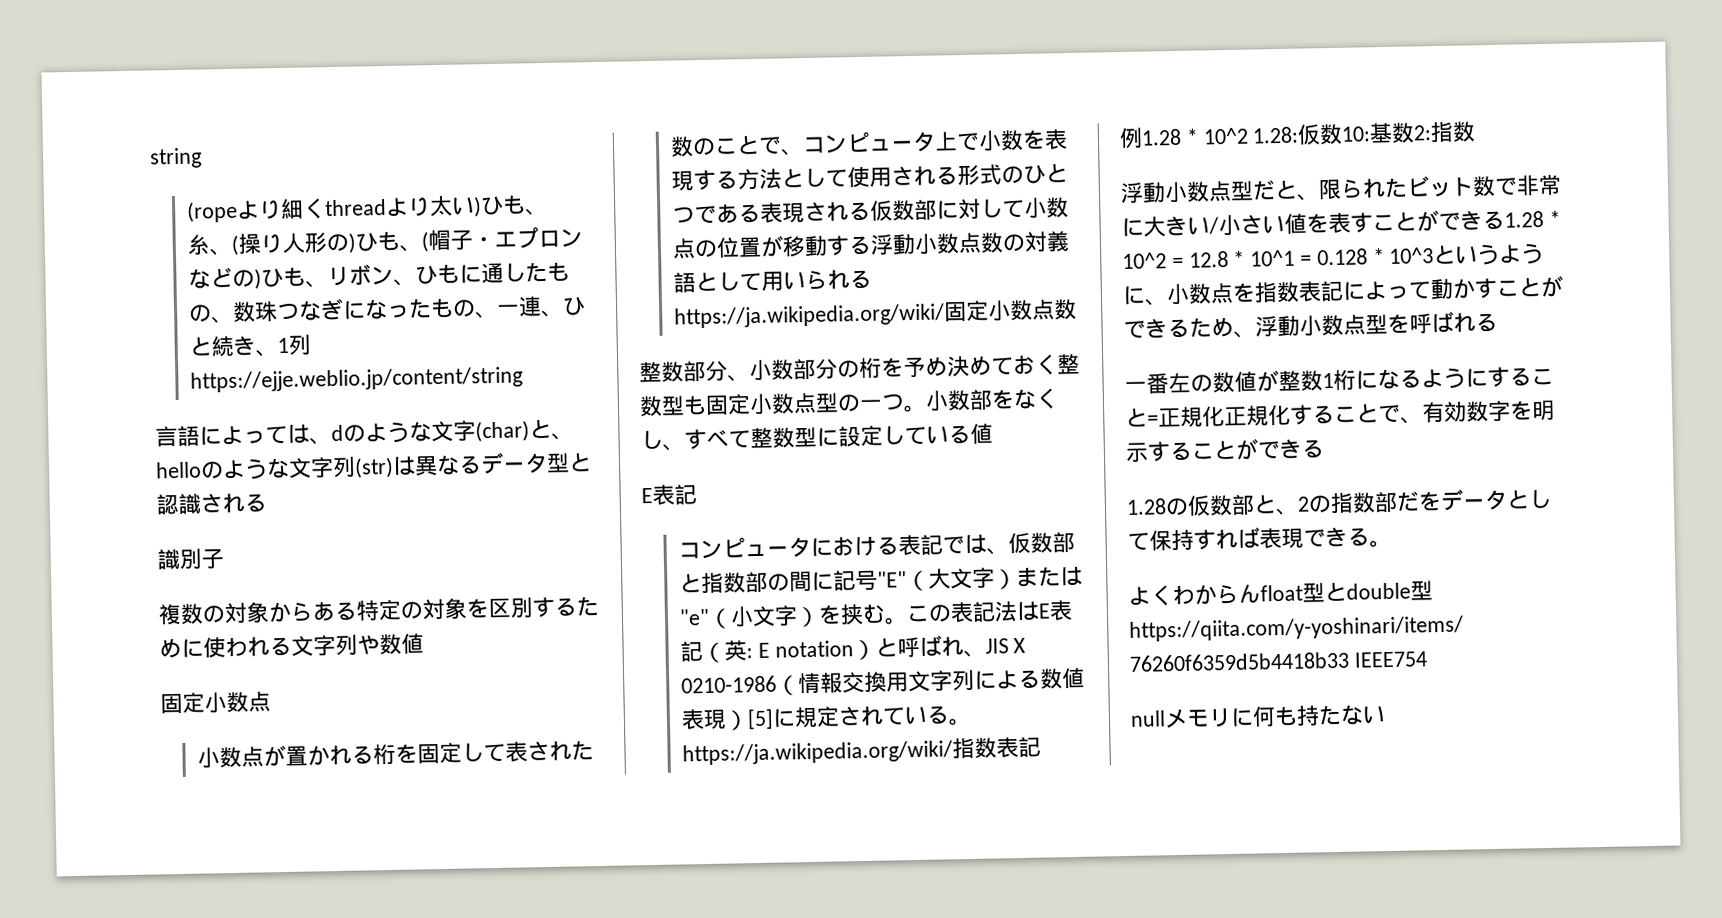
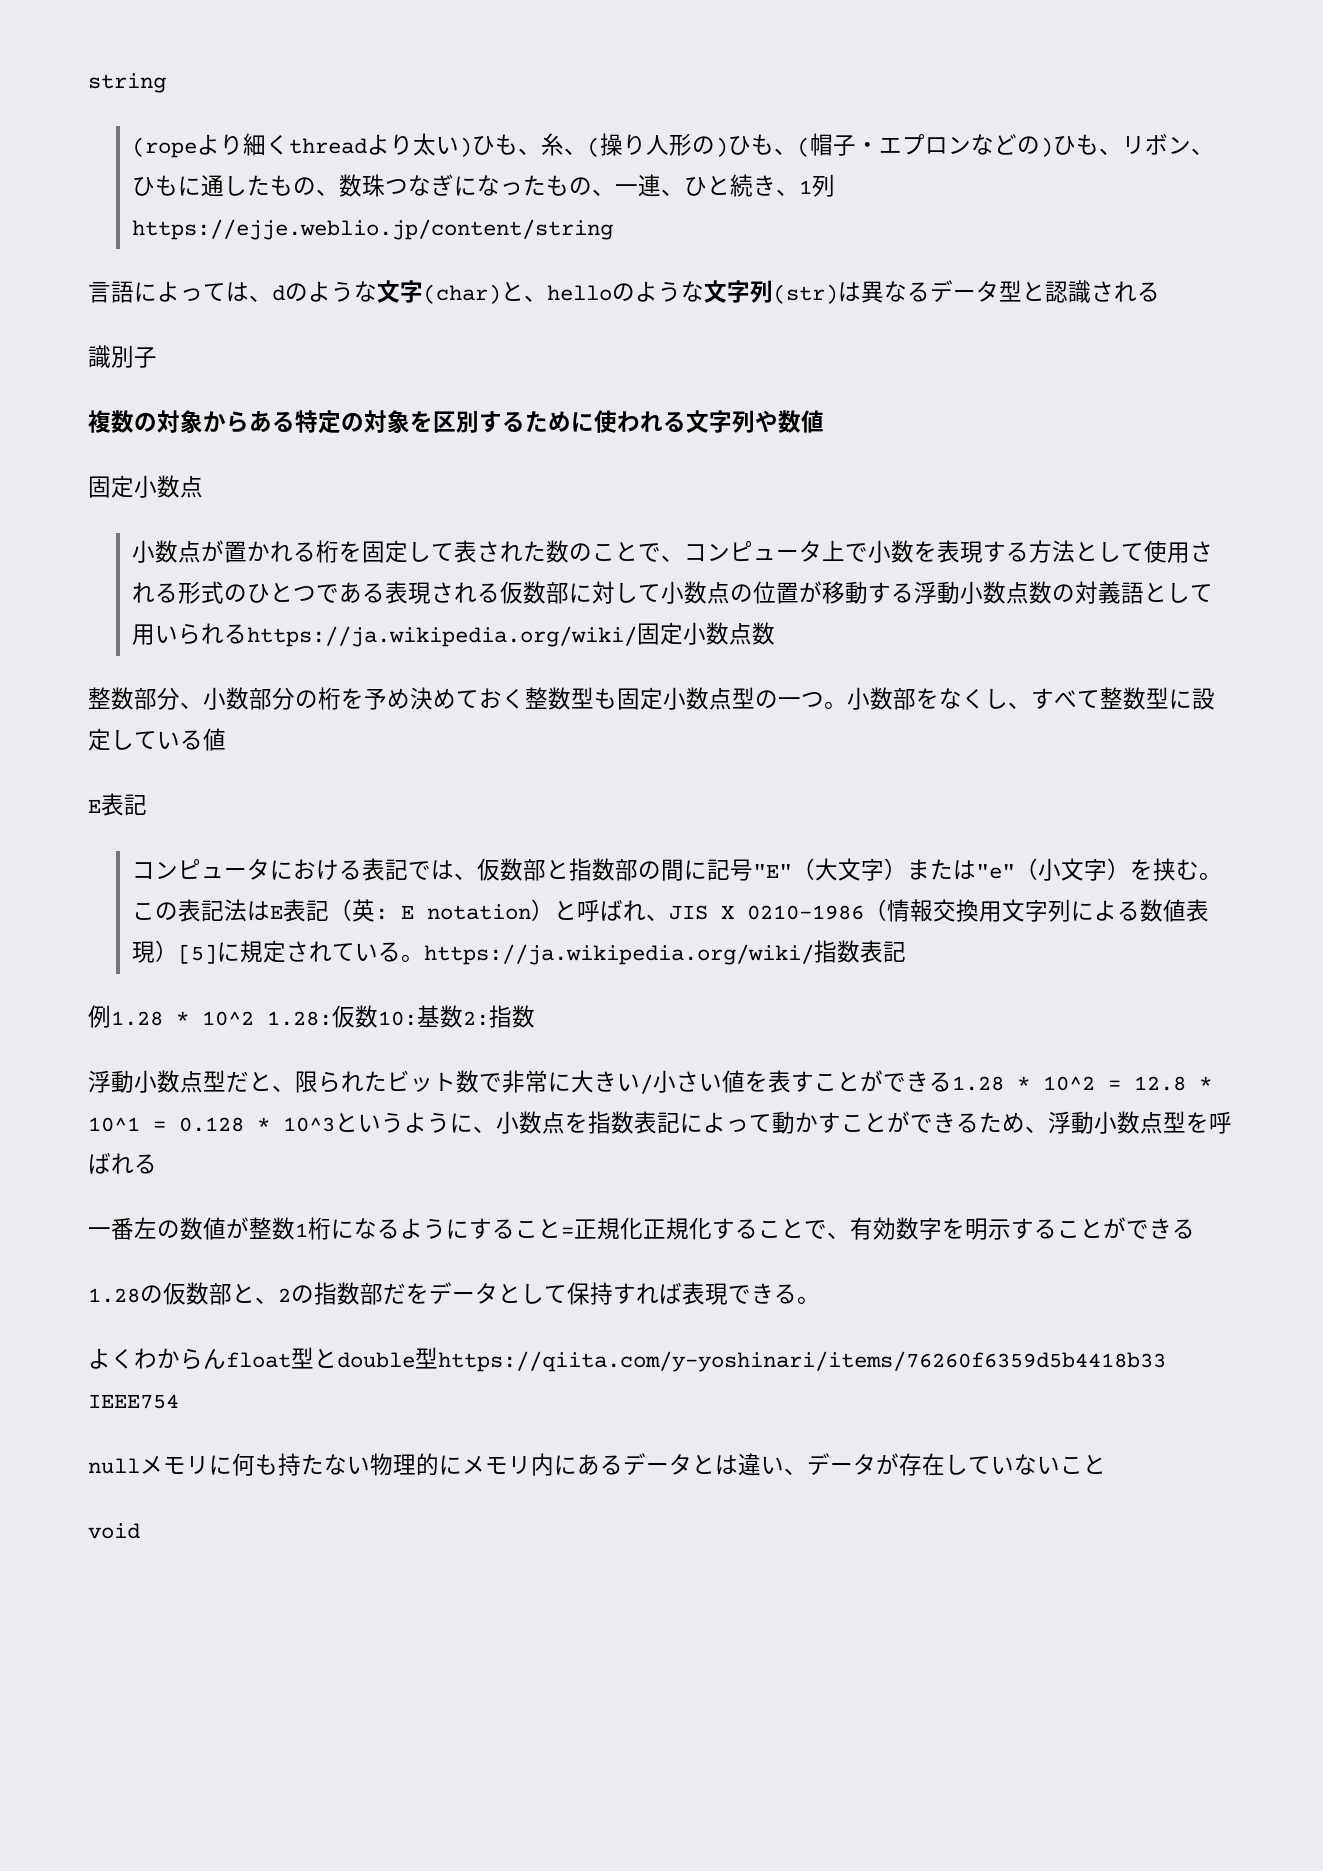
(1386, 714) none -> [370,1453,1106,1476] [88,1523,140,1539] 物理的にメモリ内にあるデータとは違い、データが存在していないこと // void

